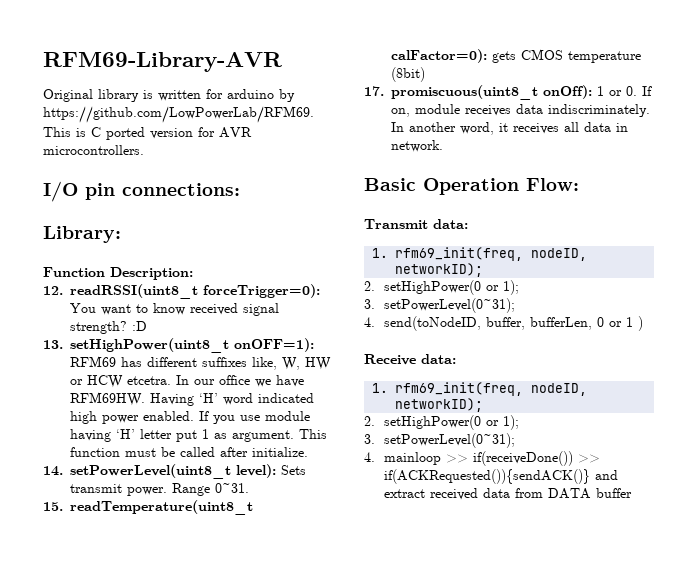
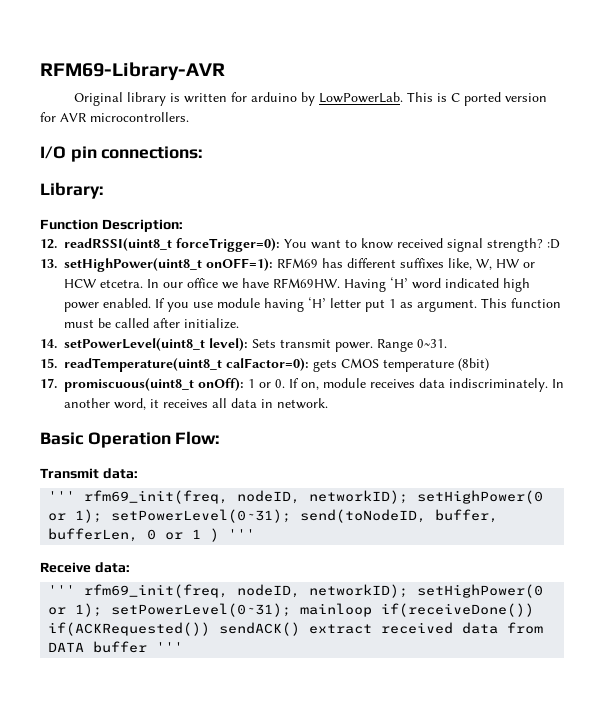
[43,106,314,123] https://github.com/LowPowerLab/RFM69. -> [318,92,403,103] LowPowerLab.
[372,247,588,261] [395,263,484,277] [364,280,520,295] [364,298,516,313] [364,317,375,327] 1. rfm69_init(freq, nodeID, networkID); // 2. setHighPower(0 or 1); // 3. setPowerLevel(0~31); // 4. -> [48,490,544,504] [48,509,292,523] ''' rfm69_init(freq, nodeID, networkID); setHighPower(0 or 1); setPowerLevel(0~31);
(644, 323) none -> [228,529,256,539] '''
[372,382,588,396] [395,398,484,412] [364,415,520,430] [364,433,516,448] [364,451,601,466] [384,469,619,484] 1. rfm69_init(freq, nodeID, networkID); // 2. setHighPower(0 or 1); // 3. setPowerLevel(0~31); // 4. mainloop >> if(receiveDone()) >> if(ACKRequested()){sendACK()} and -> [48,584,544,598] [48,603,535,617] [48,622,301,636] ''' rfm69_init(freq, nodeID, networkID); setHighPower(0 or 1); setPowerLevel(0~31); mainloop if(receiveDone()) if(ACKRequested()) sendACK()
(633, 493) none -> [156,642,184,652] '''

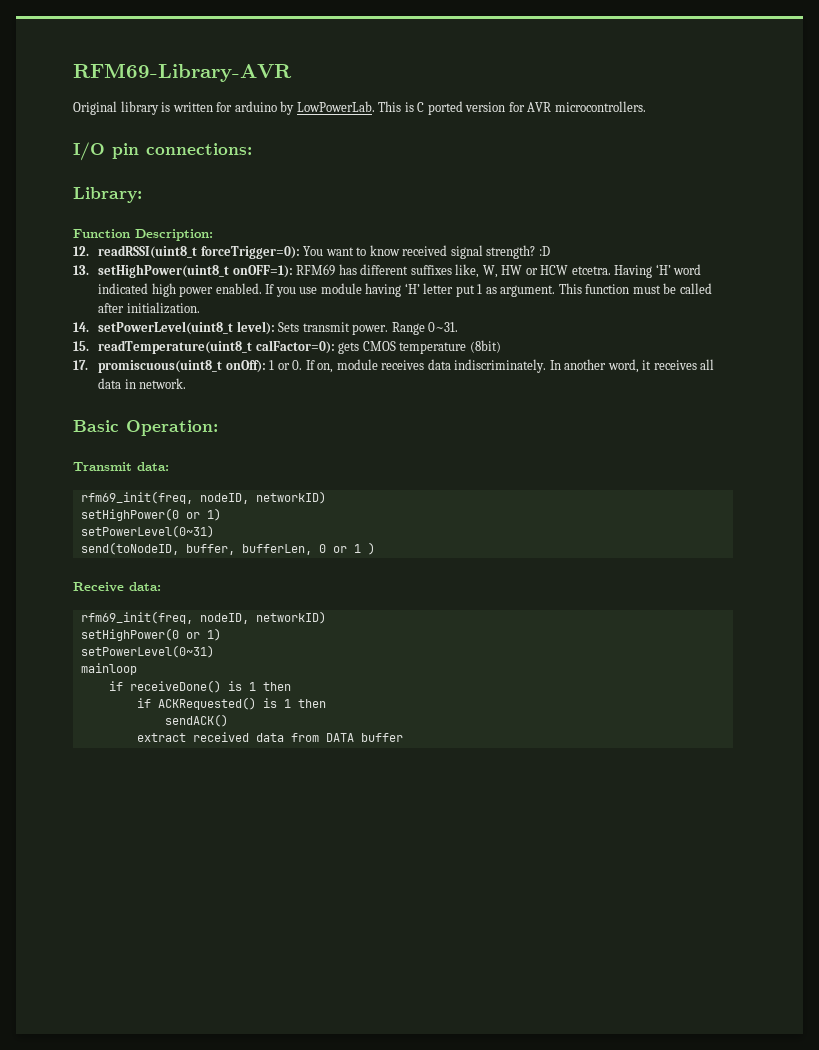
[147,278,340,289] In our office we have RFM69HW. -> (611, 270) none
[184,318,239,329] initialize. -> [126,302,200,314] initialization.
[87,431,220,448] Operation Flow: -> [126,420,218,436] Operation:
[48,490,544,504] [48,509,292,523] ''' rfm69_init(freq, nodeID, networkID); setHighPower(0 or 1); setPowerLevel(0~31); -> [80,491,326,504] [80,508,221,521] [80,525,214,538] rfm69_init(freq, nodeID, networkID) // setHighPower(0 or 1) // setPowerLevel(0~31) //
[228,529,256,539] ''' -> (375, 548) none
[48,584,544,598] [48,603,292,617] ''' rfm69_init(freq, nodeID, networkID); setHighPower(0 or 1); setPowerLevel(0~31); -> [80,611,326,624] [80,628,221,641] [80,645,214,658] rfm69_init(freq, nodeID, networkID) // setHighPower(0 or 1) // setPowerLevel(0~31) //
[381,603,535,617] [48,622,211,636] if(receiveDone()) if(ACKRequested()) -> [108,680,291,693] [136,697,326,710] // if receiveDone() is 1 then // if ACKRequested() is 1 then //
(301, 629) none -> (228, 720) //
[156,642,184,652] ''' -> (403, 737) none

